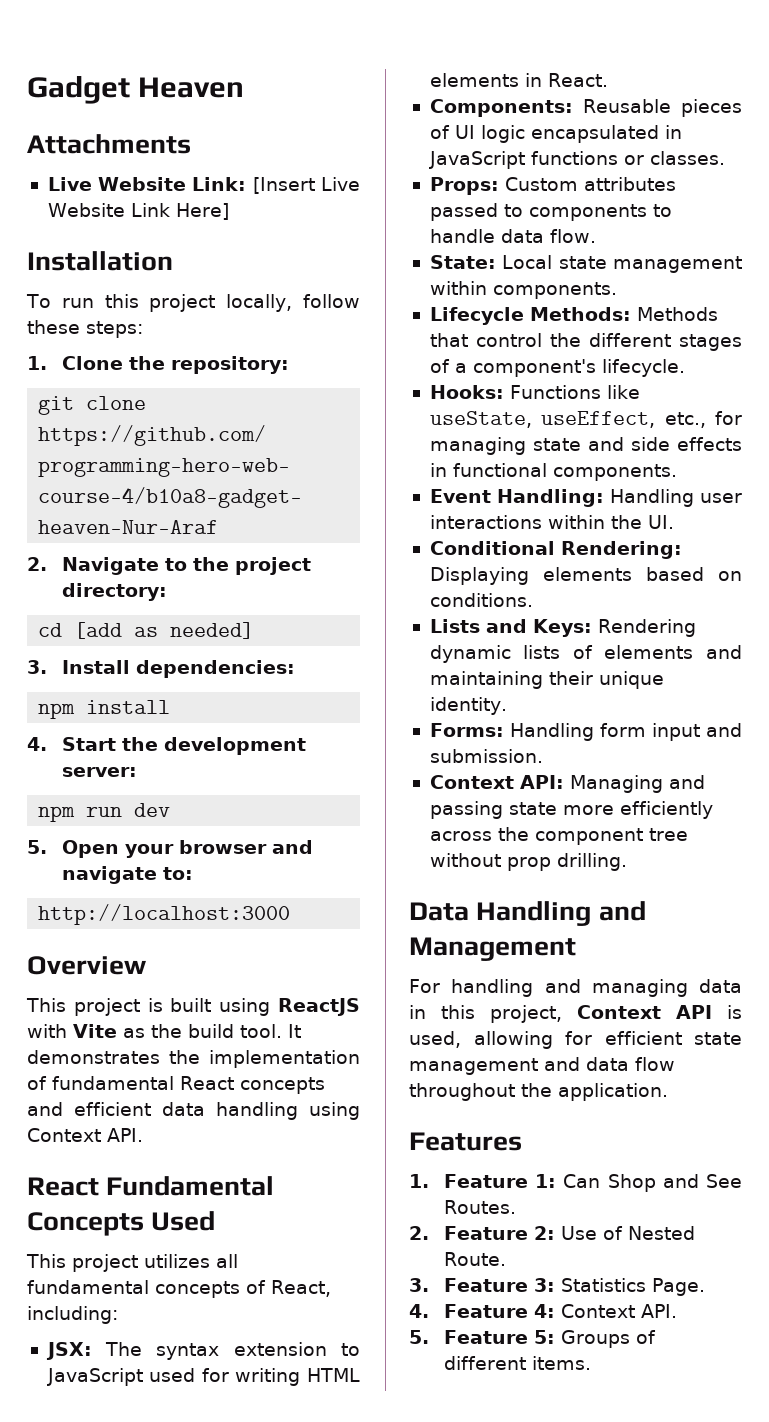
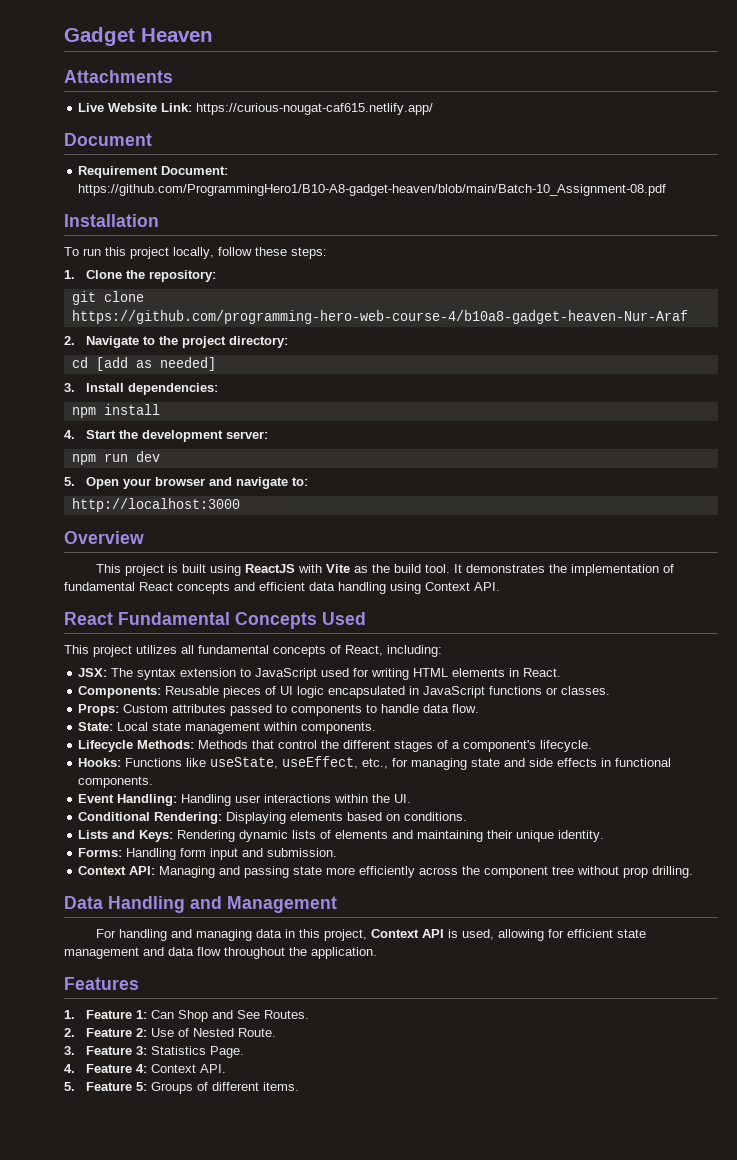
[252,177,360,194] [47,203,229,220] [Insert Live Website Link Here] -> [196,103,434,115] [64,133,152,146] [78,166,229,178] [78,184,667,196] https://curious-nougat-caf615.netlify.app/ // Document // Requirement Document: https://github.com/ProgrammingHero1/B10-A8-gadget-heaven/blob/main/Batch-10_Assignment-08.pdf

